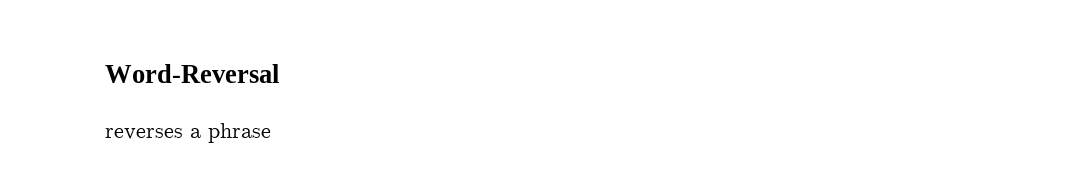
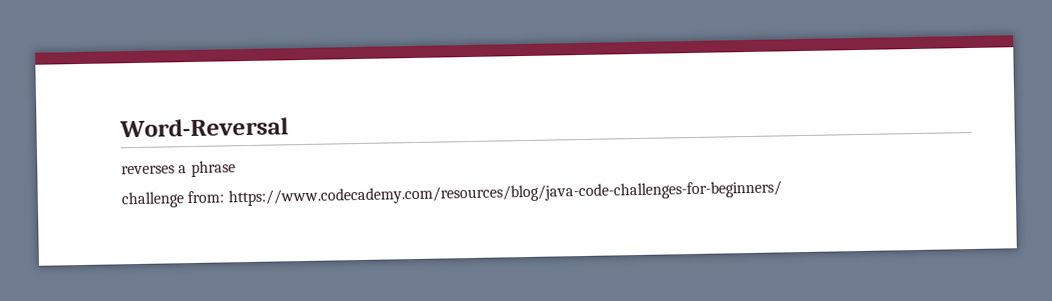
(271, 133) none -> [121,180,782,209] // challenge from: https://www.codecademy.com/resources/blog/java-code-challenges-for-beginners/

